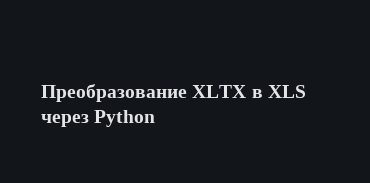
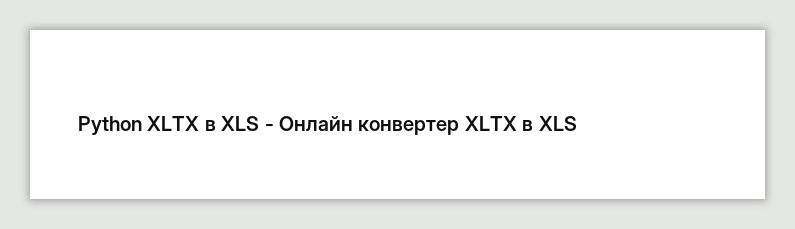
[41,84,306,102] [41,110,156,127] Преобразование XLTX в XLS через Python -> [78,116,577,136] Python XLTX в XLS - Онлайн конвертер XLTX в XLS

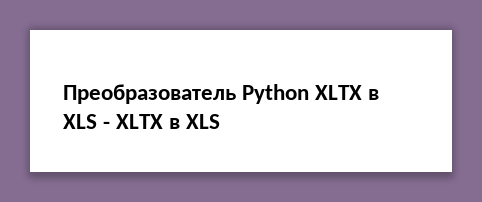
(78, 126) none -> [63,84,236,104] Преобразователь
[279,116,460,135] Онлайн конвертер -> (111, 125) none

